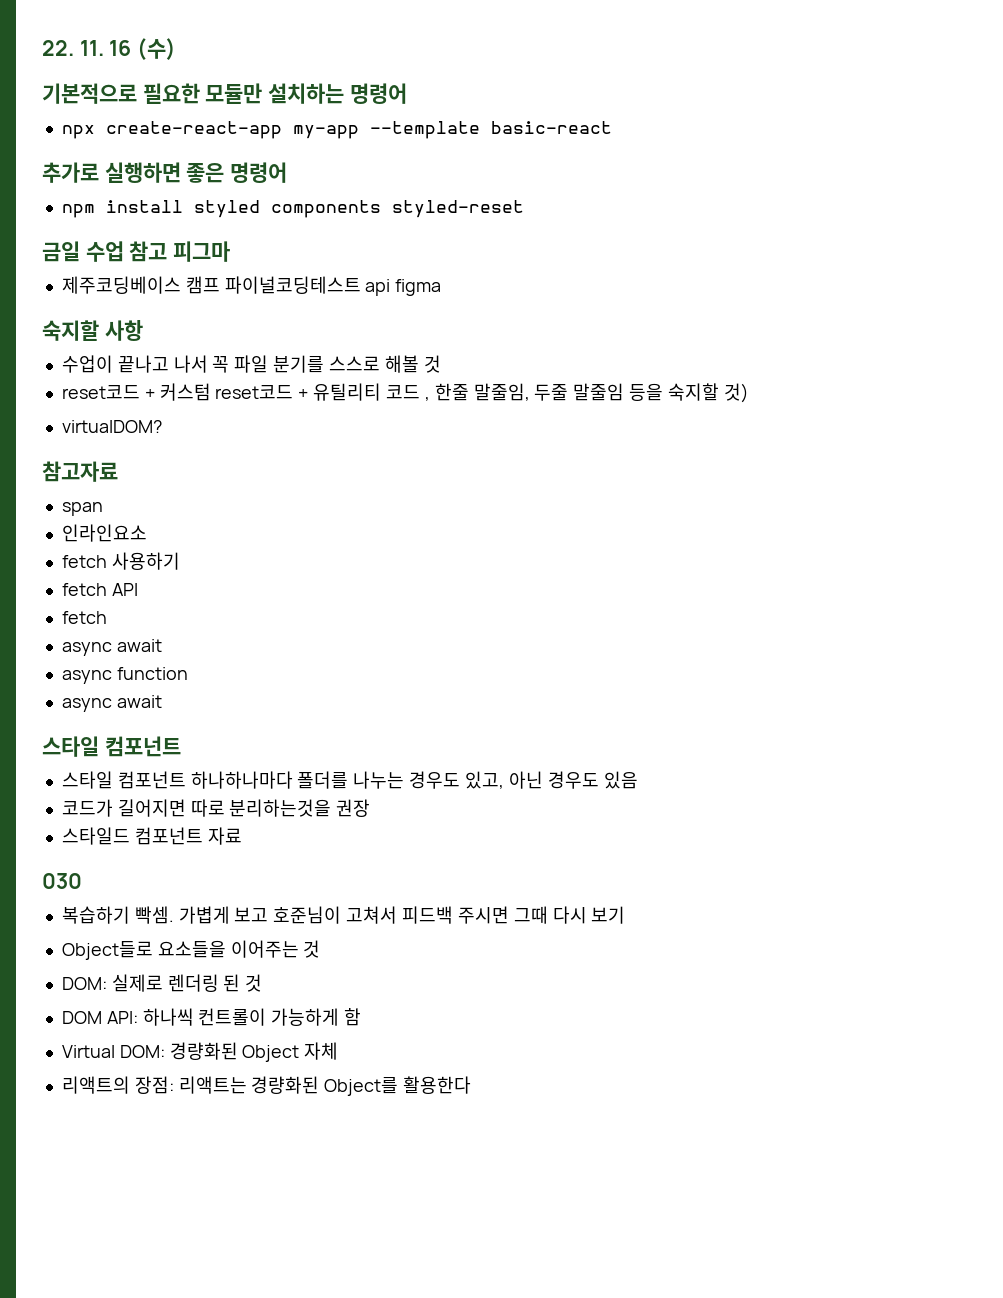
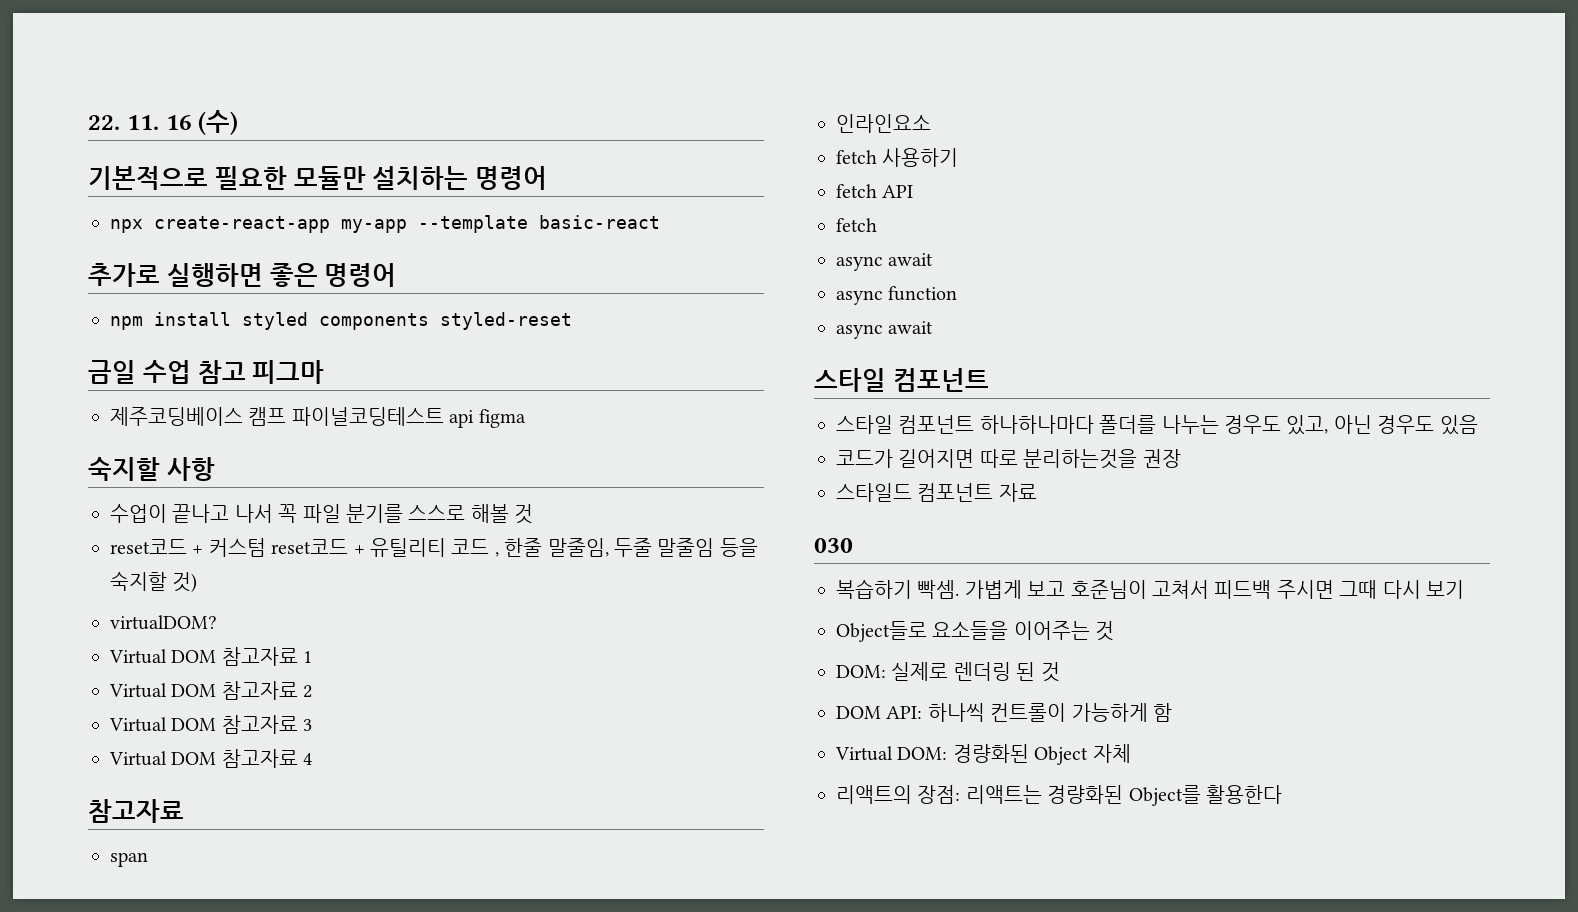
(162, 426) none -> [109,647,313,666] [109,681,313,700] [109,715,313,734] [109,749,313,768] // Virtual DOM 참고자료 1 // Virtual DOM 참고자료 2 // Virtual DOM 참고자료 3 // Virtual DOM 참고자료 4

